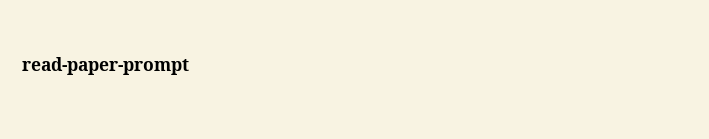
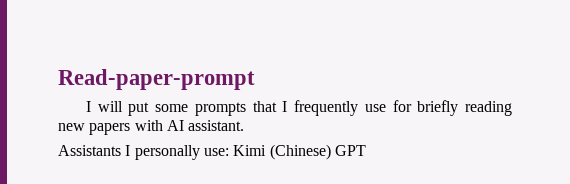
[22,57,189,75] read-paper-prompt -> [58,69,255,90] [85,100,513,116] [58,120,245,135] [58,144,366,160] Read-paper-prompt // I will put some prompts that I frequently use for briefly reading new papers with AI assistant. // Assistants I personally use: Kimi (Chinese) GPT

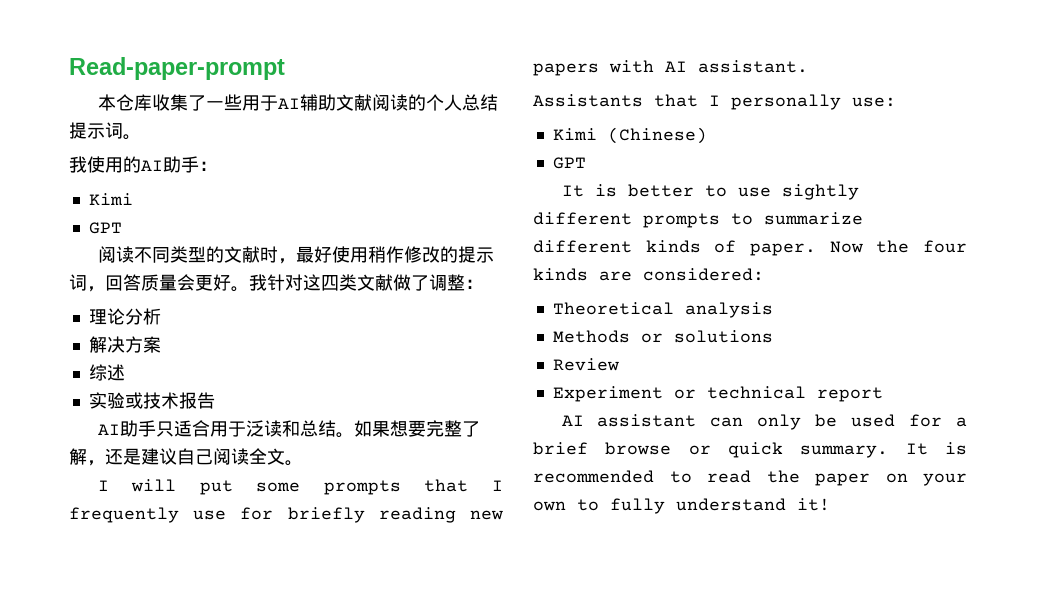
(255, 79) none -> [97,94,498,111] [69,122,141,140] [69,156,217,173] [88,193,133,205] [88,222,122,234] [97,246,494,264] [69,274,483,292] [88,308,161,325] [88,336,161,353] [88,364,125,381] [88,392,215,409] [97,420,480,438] [69,448,303,466] // 本仓库收集了一些用于AI辅助文献阅读的个人总结提示词。 // 我使用的AI助手： // Kimi // GPT // 阅读不同类型的文献时，最好使用稍作修改的提示词，回答质量会更好。我针对这四类文献做了调整： // 理论分析 // 解决方案 // 综述 // 实验或技术报告 // AI助手只适合用于泛读和总结。如果想要完整了解，还是建议自己阅读全文。
(121, 150) none -> [654,94,698,107] that
(229, 152) none -> (896, 102) //
[334,145,366,156] GPT -> [552,157,586,169] [561,184,859,200] [533,212,863,228] [533,240,967,256] [533,268,764,281] [552,302,773,318] [552,330,773,343] [552,358,619,371] [552,386,883,402] [561,414,967,430] [533,442,967,458] [533,470,967,486] [533,498,830,514] // GPT // It is better to use sightly different prompts to summarize different kinds of paper. Now the four kinds are considered: // Theoretical analysis // Methods or solutions // Review // Experiment or technical report // AI assistant can only be used for a brief browse or quick summary. It is recommended to read the paper on your own to fully understand it!

